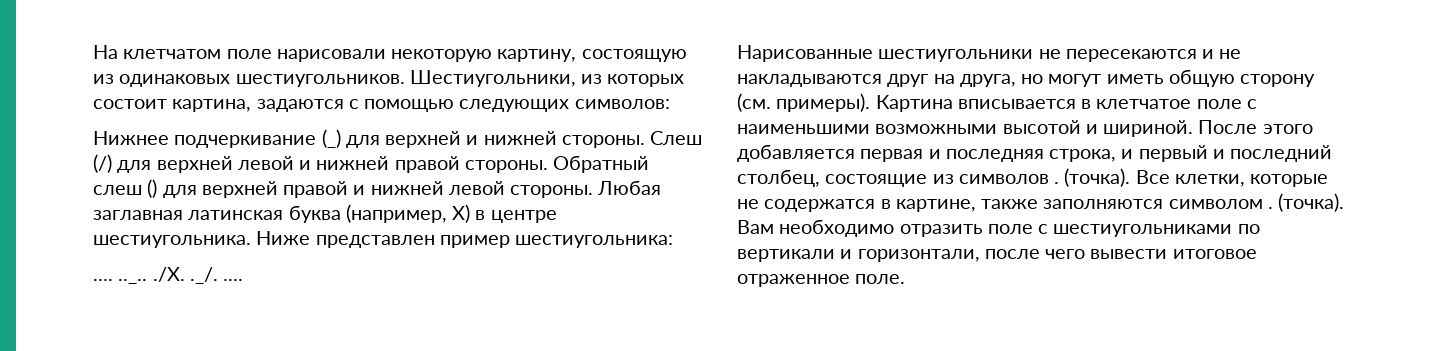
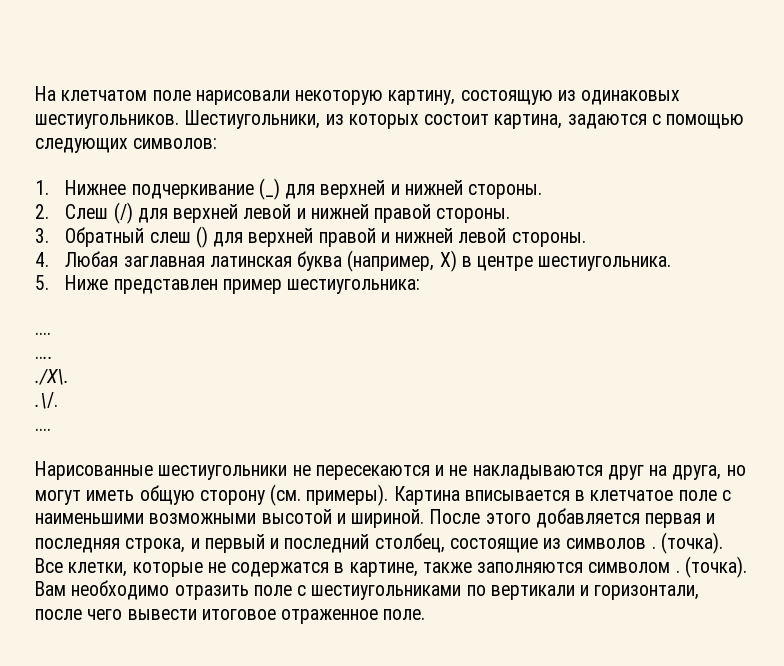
(670, 104) none -> [35,180,49,195] 1.
(645, 141) none -> [35,204,49,219] // 2.
(548, 166) none -> [35,228,49,243] // 3.
(594, 191) none -> [35,252,49,267] // 4.
(251, 241) none -> [35,275,49,290] // 5.
[118,267,218,284] .._.. ./X. ._/. -> [35,356,53,359] [35,369,69,385] [35,392,58,409] // .... // ./X\. // .\/. //

